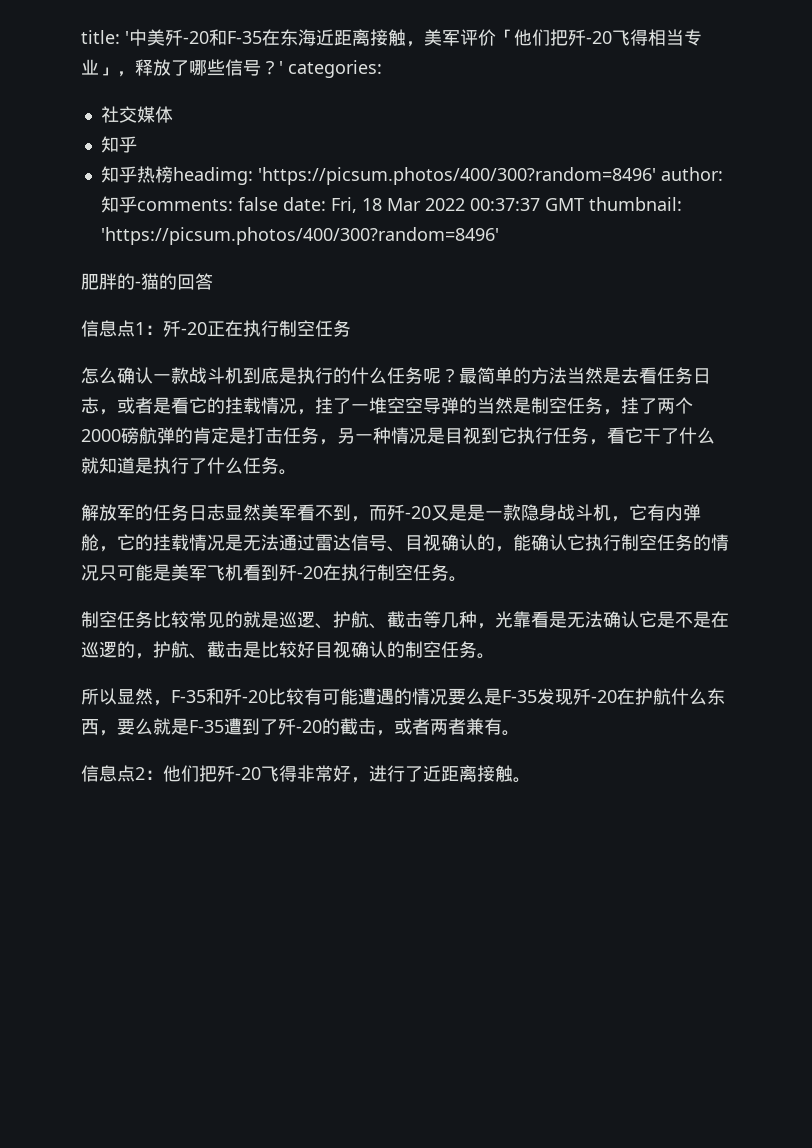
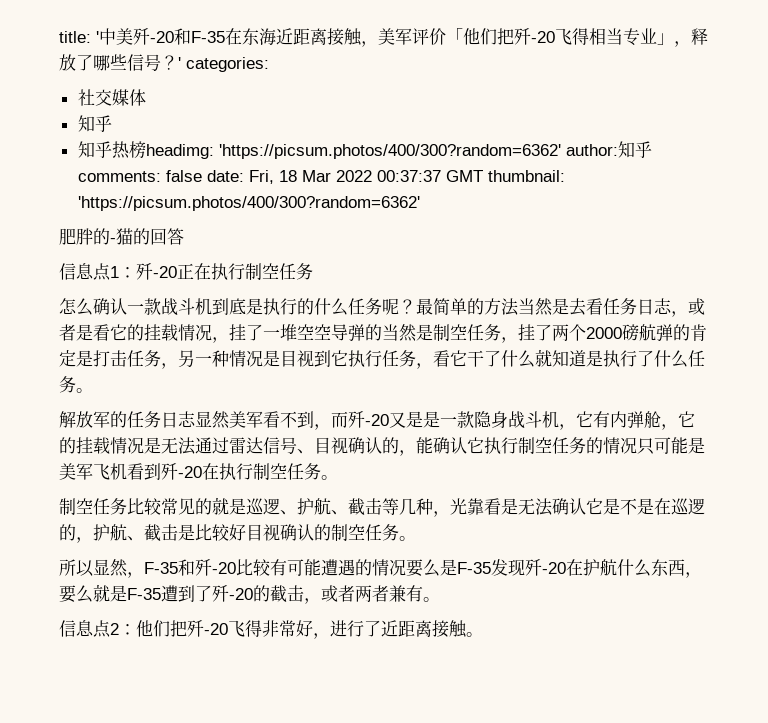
[257,167,656,185] 'https://picsum.photos/400/300?random=8496' -> [218,144,561,159] 'https://picsum.photos/400/300?random=6362'
[100,227,499,245] 'https://picsum.photos/400/300?random=8496' -> [77,196,420,211] 'https://picsum.photos/400/300?random=6362'

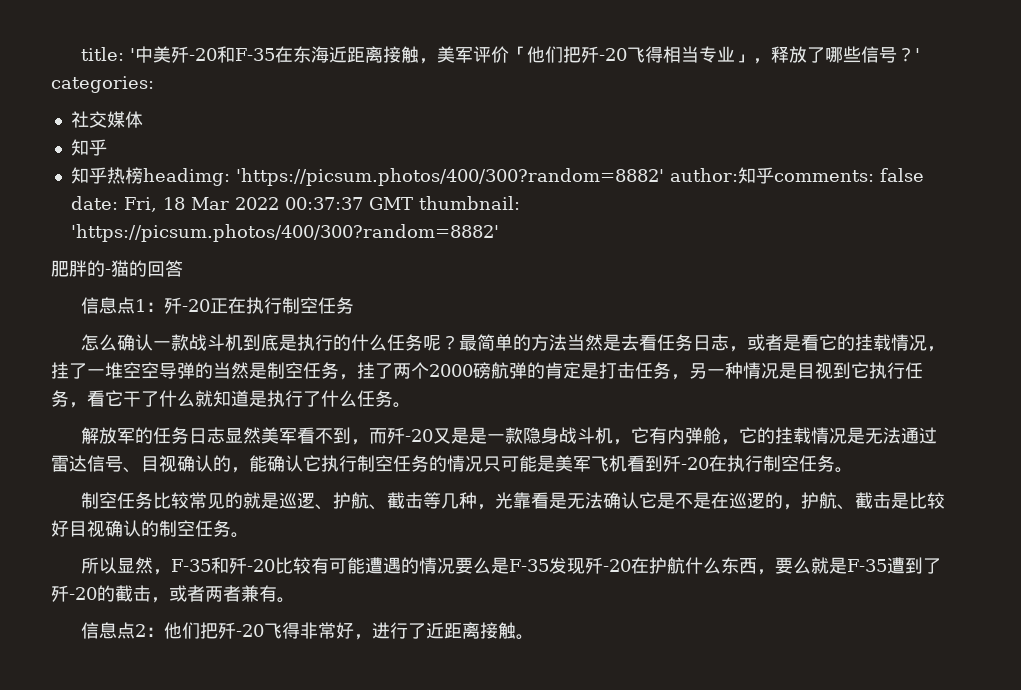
[218,144,561,159] 'https://picsum.photos/400/300?random=6362' -> [235,168,664,186] 'https://picsum.photos/400/300?random=8882'
[77,196,420,211] 'https://picsum.photos/400/300?random=6362' -> [70,224,499,242] 'https://picsum.photos/400/300?random=8882'

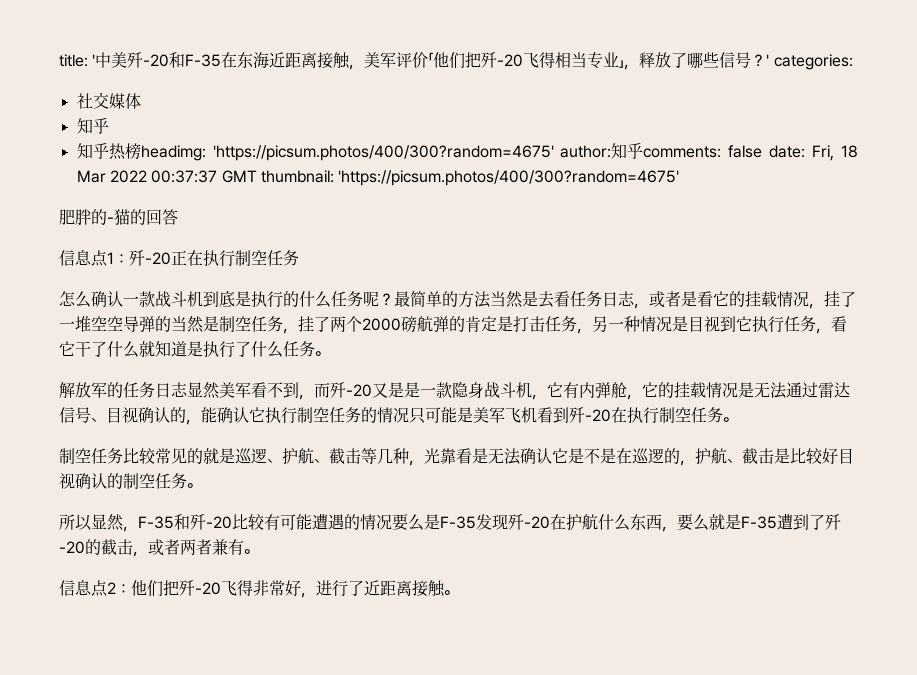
[235,168,664,186] 'https://picsum.photos/400/300?random=8882' -> [212,145,554,161] 'https://picsum.photos/400/300?random=4675'
[70,224,499,242] 'https://picsum.photos/400/300?random=8882' -> [338,170,680,186] 'https://picsum.photos/400/300?random=4675'

